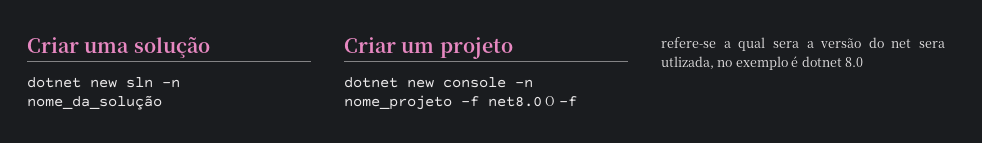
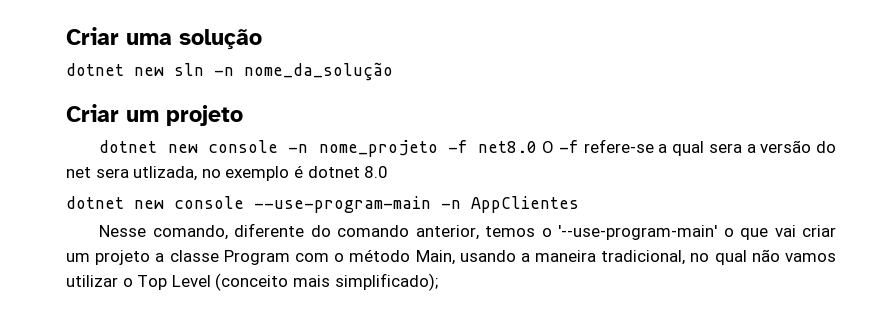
(863, 62) none -> [66,196,579,213] [99,223,836,240] [66,249,836,265] [66,273,438,291] // dotnet new console --use-program-main -n AppClientes // Nesse comando, diferente do comando anterior, temos o '--use-program-main' o que vai criar um projeto a classe Program com o método Main, usando a maneira tradicional, no qual não vamos utilizar o Top Level (conceito mais simplificado);

